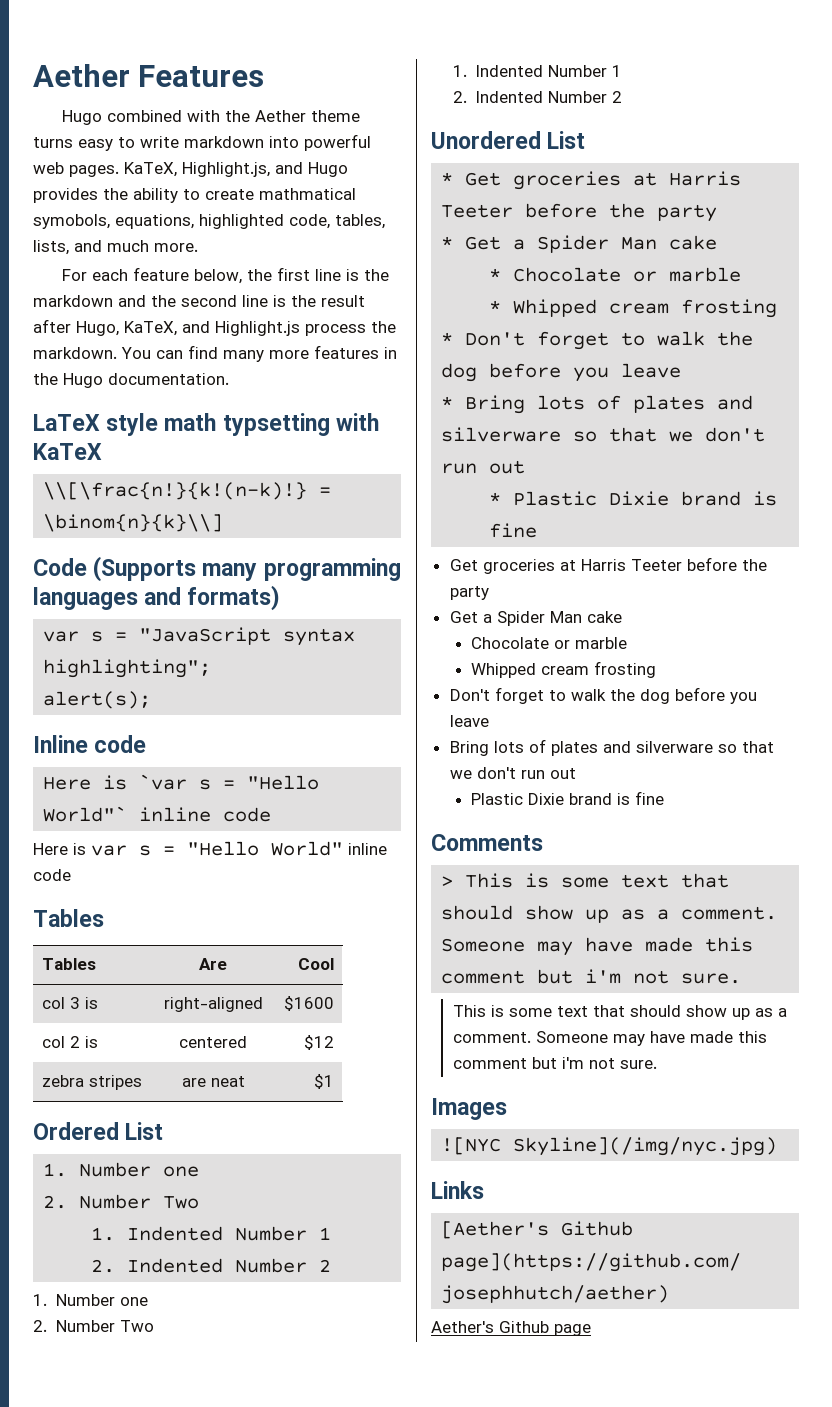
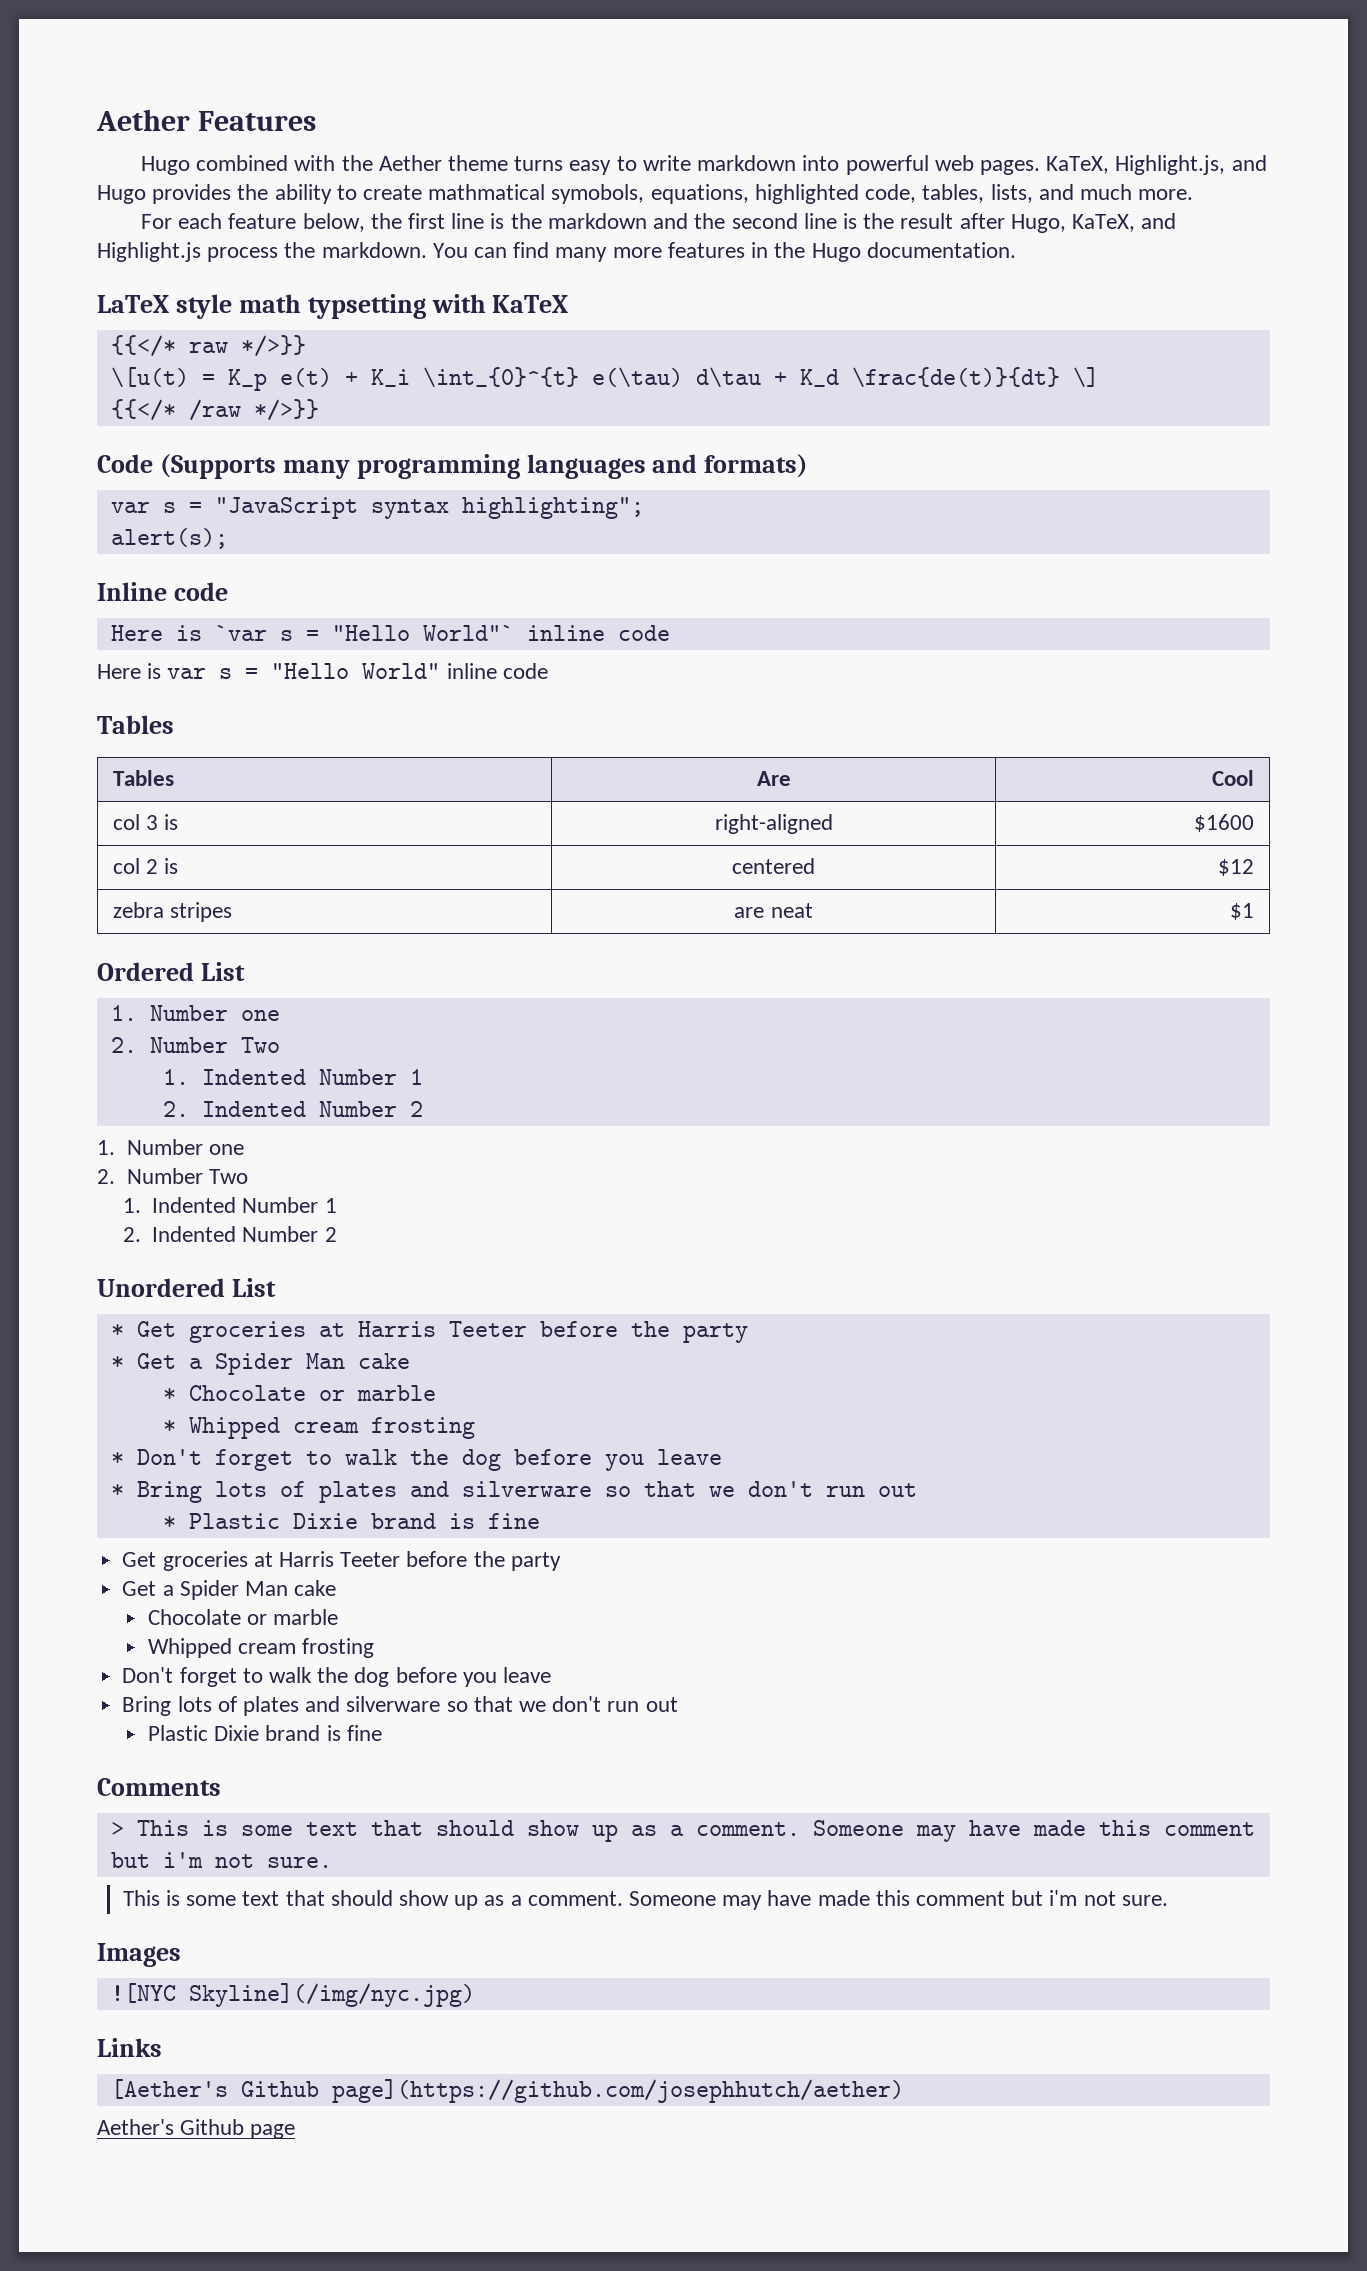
[43,482,332,500] [43,514,224,532] \\[\frac{n!}{k!(n-k)!} = \binom{n}{k}\\] -> [110,335,306,357] [110,367,1099,391] [110,399,319,421] {{</* raw */>}} // \[u(t) = K_p e(t) + K_i \int_{0}^{t} e(\tau) d\tau + K_d \frac{de(t)}{dt} \] // {{</* /raw */>}}

